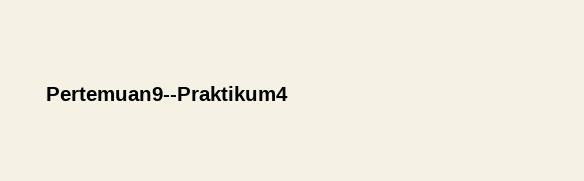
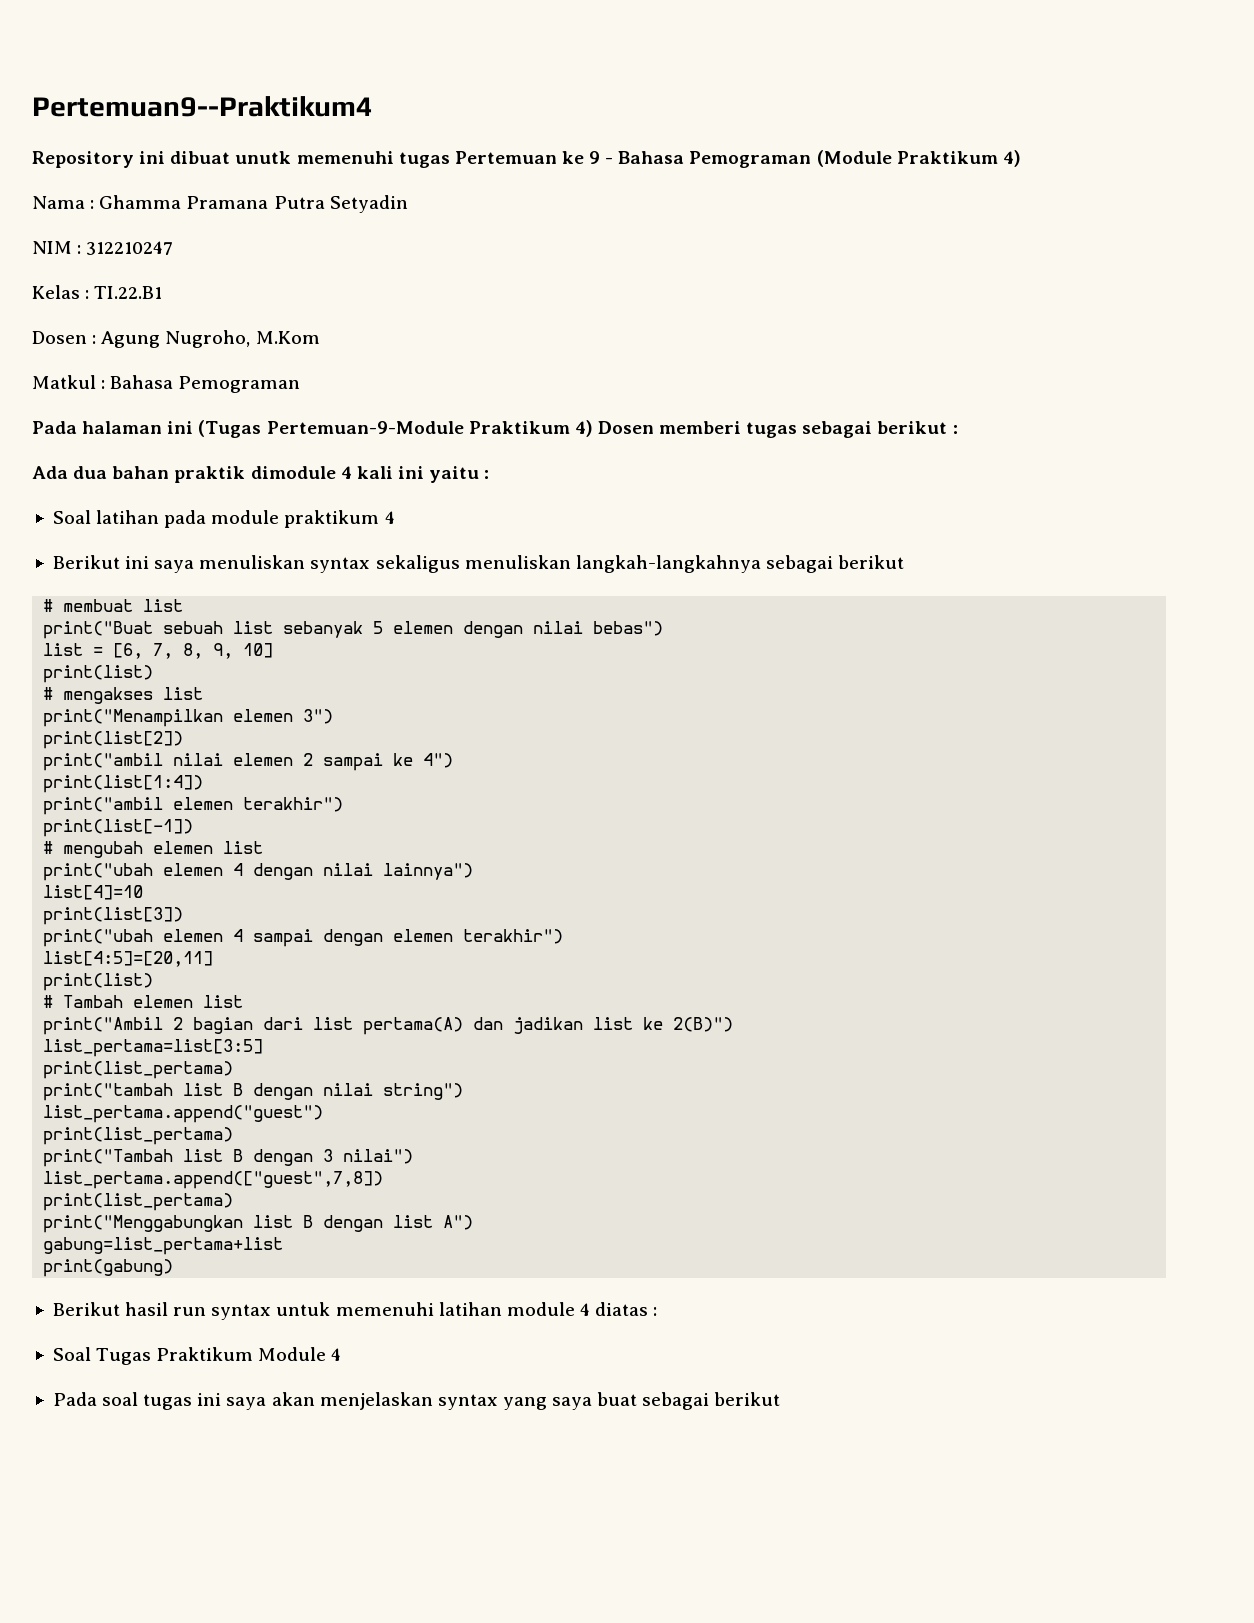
(288, 93) none -> [32,150,1021,168] [32,195,408,213] [32,241,174,255] [32,285,163,299] [32,330,320,348] [32,375,301,393] [32,420,958,438] [32,466,490,483] [52,510,395,528] [52,555,905,573] [43,599,184,612] [43,621,664,639] [43,643,274,659] [43,665,154,683] [43,687,204,704] [43,709,334,727] [43,731,184,749] [43,753,454,771] [43,775,204,793] [43,797,344,815] [43,819,194,837] [43,841,264,858] [43,863,474,881] [43,885,144,900] [43,907,184,925] [43,929,564,947] [43,951,214,967] [43,973,154,991] [43,995,244,1008] [43,1017,734,1035] [43,1039,264,1057] [43,1061,234,1079] [43,1083,464,1101] [43,1105,324,1123] [43,1127,234,1145] [43,1149,414,1167] [43,1171,384,1189] [43,1193,234,1211] [43,1215,474,1233] [43,1237,284,1255] [43,1259,174,1277] [52,1302,658,1320] [52,1347,342,1365] [52,1392,781,1410] // Repository ini dibuat unutk memenuhi tugas Pertemuan ke 9 - Bahasa Pemograman (Module Praktikum 4) // Nama : Ghamma Pramana Putra Setyadin // NIM : 312210247 // Kelas : TI.22.B1 // Dosen : Agung Nugroho, M.Kom // Matkul : Bahasa Pemograman // Pada halaman ini (Tugas Pertemuan-9-Module Praktikum 4) Dosen memberi tugas sebagai berikut : // Ada dua bahan praktik dimodule 4 kali ini yaitu : // Soal latihan pada module praktikum 4 // Berikut ini saya menuliskan syntax sekaligus menuliskan langkah-langkahnya sebagai berikut // # membuat list // print("Buat sebuah list sebanyak 5 elemen dengan nilai bebas") // list = [6, 7, 8, 9, 10] // print(list) // # mengakses list // print("Menampilkan elemen 3") // print(list[2]) // print("ambil nilai elemen 2 sampai ke 4") // print(list[1:4]) // print("ambil elemen terakhir") // print(list[-1]) // # mengubah elemen list // print("ubah elemen 4 dengan nilai lainnya") // list[4]=10 // print(list[3]) // print("ubah elemen 4 sampai dengan elemen terakhir") // list[4:5]=[20,11] // print(list) // # Tambah elemen list // print("Ambil 2 bagian dari list pertama(A) dan jadikan list ke 2(B)") // list_pertama=list[3:5] // print(list_pertama) // print("tambah list B dengan nilai string") // list_pertama.append("guest") // print(list_pertama) // print("Tambah list B dengan 3 nilai") // list_pertama.append(["guest",7,8]) // print(list_pertama) // print("Menggabungkan list B dengan list A") // gabung=list_pertama+list // print(gabung) // Berikut hasil run syntax untuk memenuhi latihan module 4 diatas : // Soal Tugas Praktikum Module 4 // Pada soal tugas ini saya akan menjelaskan syntax yang saya buat sebagai berikut

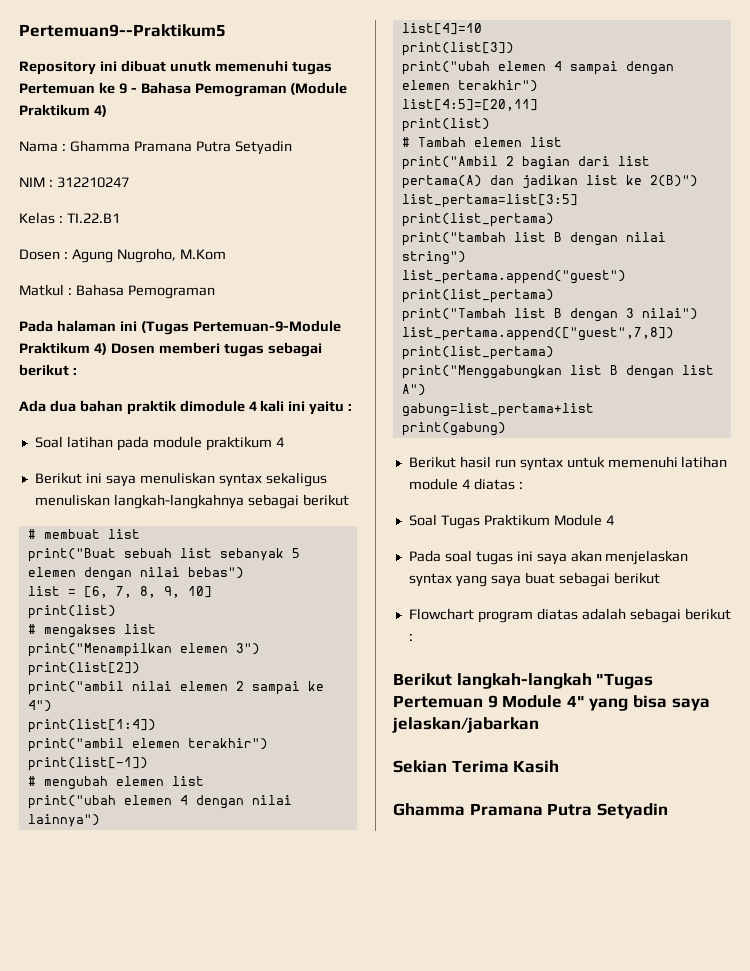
[32,96,373,117] Pertemuan9--Praktikum4 -> [19,24,226,37] Pertemuan9--Praktikum5
(781, 1399) none -> [408,608,731,623] [408,633,413,641] [393,673,654,689] [393,695,710,711] [392,717,539,733] [393,760,560,773] [393,803,668,819] // Flowchart program diatas adalah sebagai berikut : // Berikut langkah-langkah "Tugas Pertemuan 9 Module 4" yang bisa saya jelaskan/jabarkan // Sekian Terima Kasih // Ghamma Pramana Putra Setyadin

